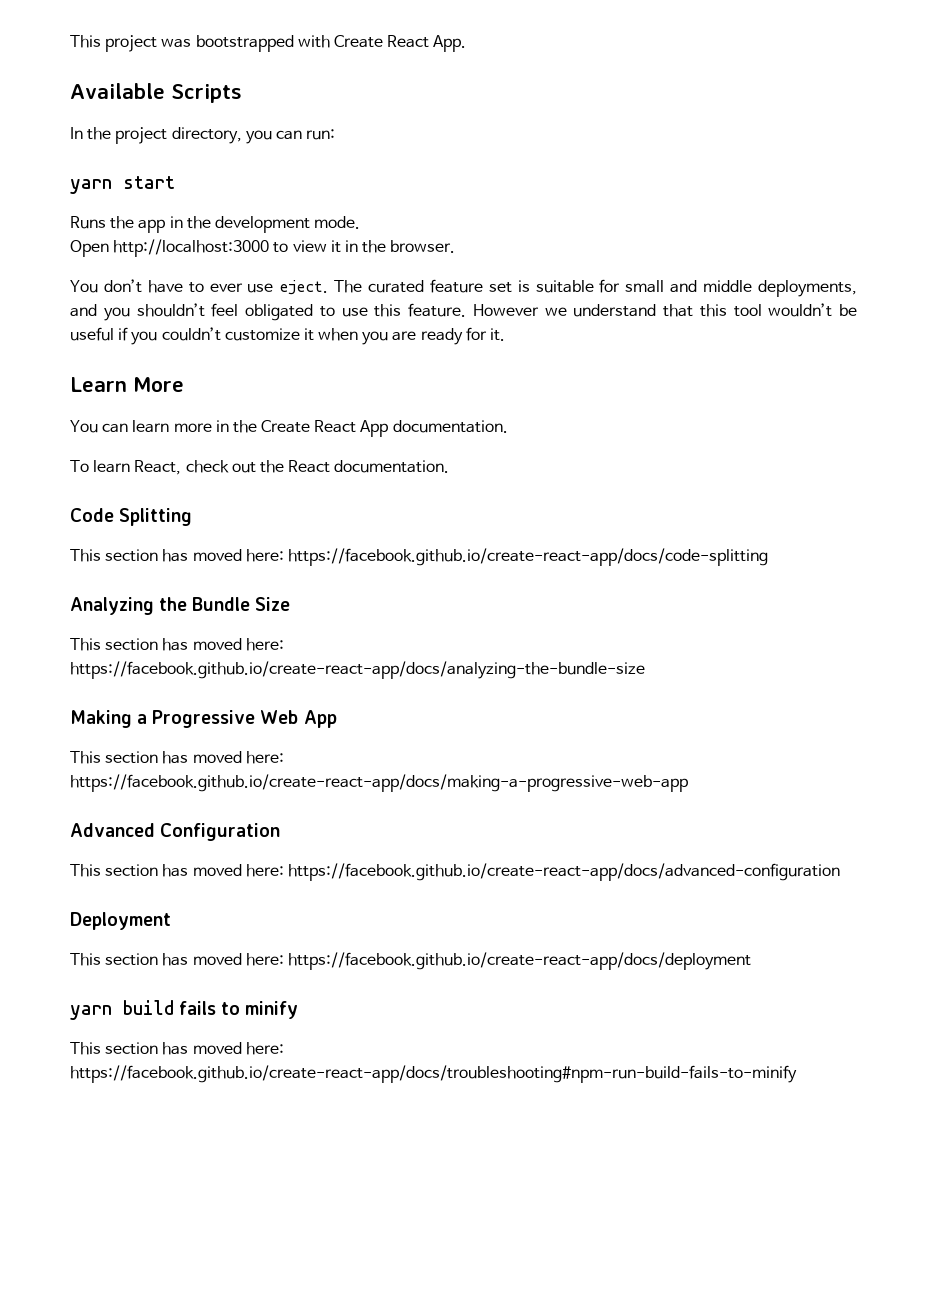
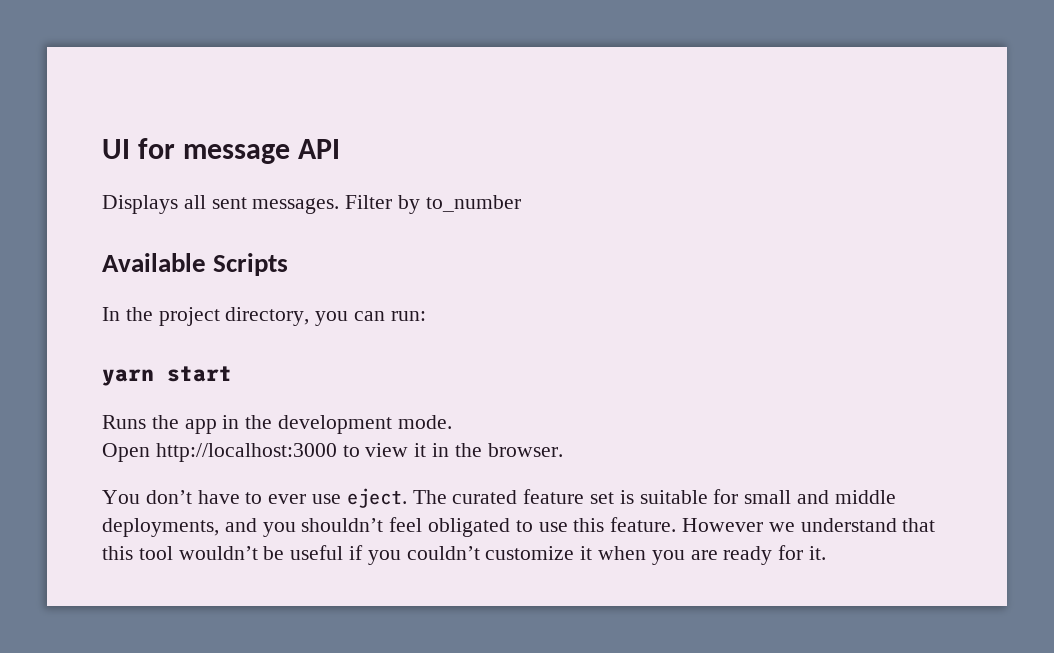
[70,35,467,52] This project was bootstrapped with Create React App. -> [102,138,341,164] [102,195,521,214] UI for message API // Displays all sent messages. Filter by to_number
[70,377,184,392] [70,420,508,437] [70,460,450,475] [70,508,193,526] [70,548,768,566] [70,597,291,615] [70,638,284,651] [70,661,645,679] [70,710,337,728] [70,751,284,764] [70,774,688,792] [70,823,281,841] [70,863,840,881] [70,912,171,930] [70,952,751,970] [70,1000,299,1020] [70,1042,284,1055] [70,1065,797,1083] // Learn More // You can learn more in the Create React App documentation. // To learn React, check out the React documentation. // Code Splitting // This section has moved here: https://facebook.github.io/create-react-app/docs/code-splitting // Analyzing the Bundle Size // This section has moved here: https://facebook.github.io/create-react-app/docs/analyzing-the-bundle-size // Making a Progressive Web App // This section has moved here: https://facebook.github.io/create-react-app/docs/making-a-progressive-web-app // Advanced Configuration // This section has moved here: https://facebook.github.io/create-react-app/docs/advanced-configuration // Deployment // This section has moved here: https://facebook.github.io/create-react-app/docs/deployment // yarn build fails to minify // This section has moved here: https://facebook.github.io/create-react-app/docs/troubleshooting#npm-run-build-fails-to-minify -> (827, 553) none

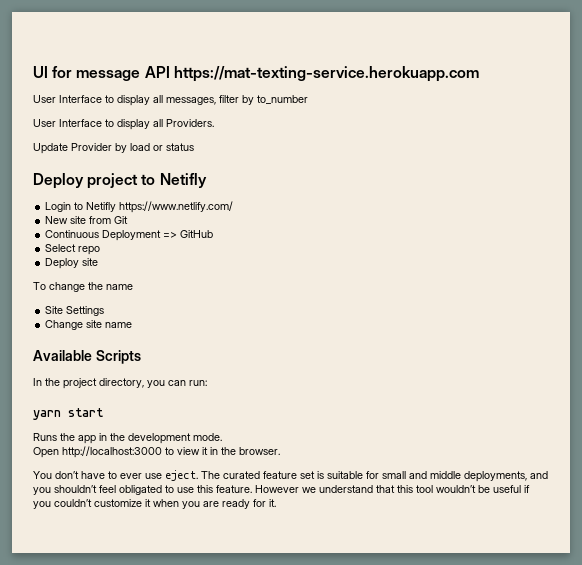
[102,195,521,214] // Displays all sent messages. Filter by to_number -> [173,66,479,82] [33,95,308,106] [33,119,214,130] [33,143,194,154] [33,173,207,189] [45,201,234,213] [45,216,129,224] [45,230,214,241] [45,244,101,255] [45,258,99,269] [33,282,133,292] [45,306,105,316] [45,320,133,330] https://mat-texting-service.herokuapp.com // User Interface to display all messages, filter by to_number // User Interface to display all Providers. // Update Provider by load or status // Deploy project to Netifly // Login to Netifly https://www.netlify.com/ // New site from Git // Continuous Deployment => GitHub // Select repo // Deploy site // To change the name // Site Settings // Change site name

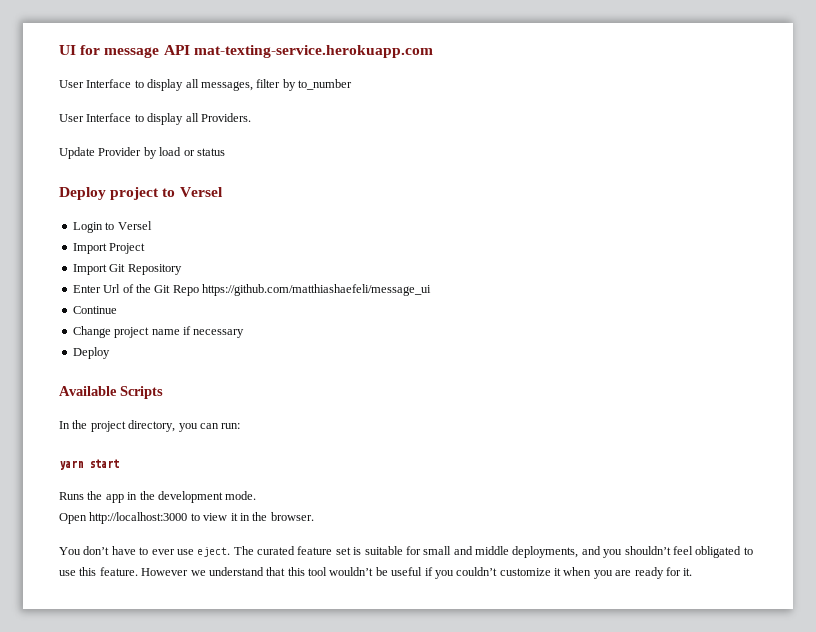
[173,66,479,82] https://mat-texting-service.herokuapp.com -> [193,45,433,58] mat-texting-service.herokuapp.com
[159,173,207,188] Netifly -> [179,187,223,197] Versel
[86,201,234,213] [45,216,129,224] [45,230,214,241] [45,244,101,255] [45,258,99,269] [33,282,133,292] [45,306,105,316] [45,320,133,330] Netifly https://www.netlify.com/ // New site from Git // Continuous Deployment => GitHub // Select repo // Deploy site // To change the name // Site Settings // Change site name -> [117,221,152,230] [72,243,146,254] [72,264,182,275] [72,284,431,296] [72,306,117,314] [72,326,245,338] [72,347,110,359] Versel // Import Project // Import Git Repository // Enter Url of the Git Repo https://github.com/matthiashaefeli/message_ui // Continue // Change project name if necessary // Deploy

